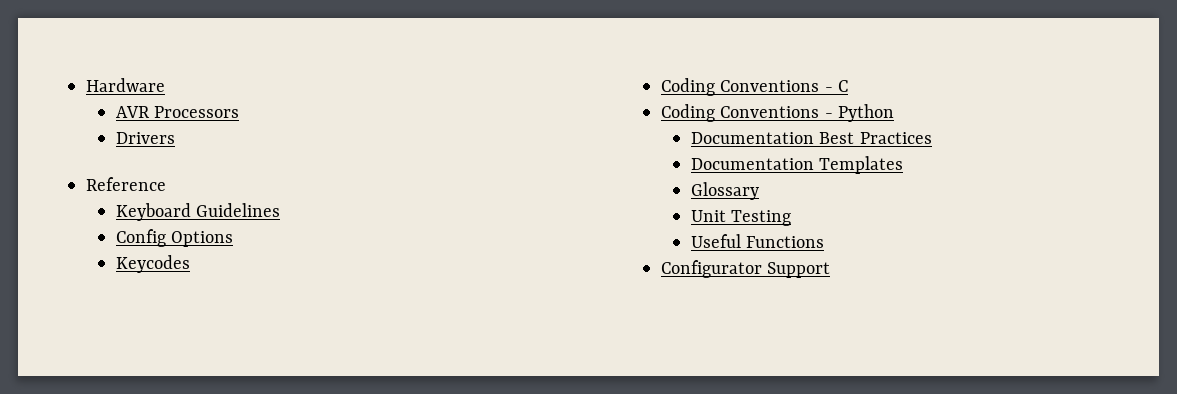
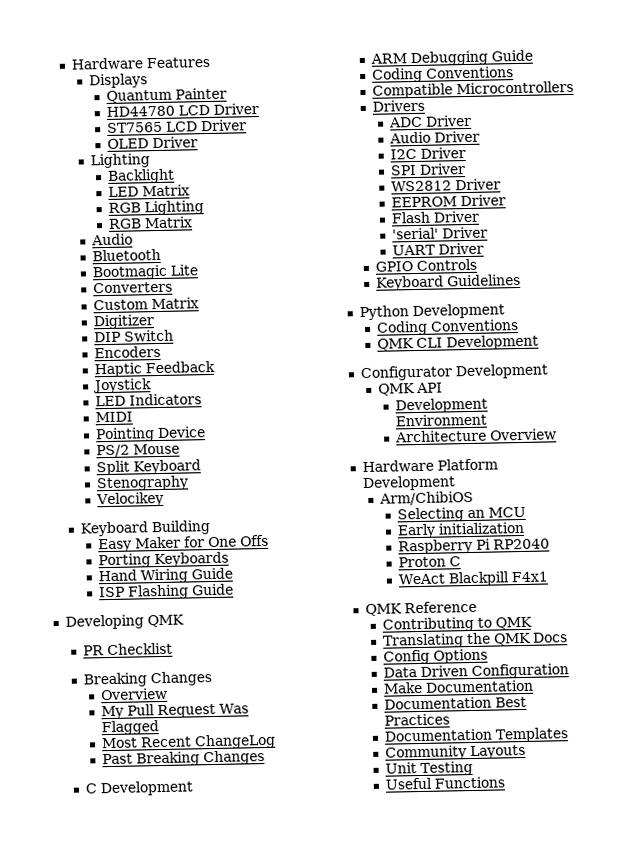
[86,78,165,92] [115,106,240,118] [115,132,175,144] [86,177,166,191] [115,203,281,221] [115,229,234,247] [115,255,190,273] [660,78,849,96] [660,104,895,122] Hardware // AVR Processors // Drivers // Reference // Keyboard Guidelines // Config Options // Keycodes // Coding Conventions - C // Coding Conventions - Python -> [70,56,210,70] [88,73,148,89] [105,87,227,103] [105,103,259,117] [106,119,247,133] [106,136,198,149] [89,153,150,169] [106,168,175,184] [107,184,190,197] [107,200,204,216] [107,216,193,229] [90,233,133,246] [91,248,161,262] [91,264,198,281] [92,281,173,294] [92,297,199,311] [92,314,154,330] [93,329,174,343] [93,345,161,359] [93,360,215,378] [91,378,152,394] [94,393,202,407] [94,411,133,423] [94,426,206,443] [95,443,180,458] [95,459,201,476] [95,475,189,492] [95,491,164,508] [79,520,210,537] [97,534,269,553] [97,551,229,569] [97,567,233,584] [98,583,234,600] [64,614,184,630] [82,642,173,656] [82,671,212,688] [99,687,168,701] [100,703,249,720] [100,720,159,736] [100,733,276,750] [101,750,265,767] [84,780,194,797] [369,49,533,67] [371,66,514,83] [371,80,574,99] [371,99,425,112] [387,114,472,128] [388,130,480,144] [389,147,466,160] [389,163,466,176] [390,178,501,192] [390,194,506,208] [390,210,479,224] [391,226,488,240] [391,242,484,256] [374,258,477,272] [375,273,521,291] [358,303,505,321] [375,319,519,336] [376,334,539,351] [359,363,549,382] [377,382,443,396] [394,397,488,414] [394,413,487,427] [394,428,557,443] [361,458,498,473] [361,475,456,492] [378,490,474,506] [396,506,526,523] [396,521,525,539] [397,538,550,555] [397,556,461,568] [397,571,548,587] [364,600,477,617] [381,616,532,633] [381,632,568,649] [382,648,488,665] [382,663,569,680] [382,679,534,694] Hardware Features // Displays // Quantum Painter // HD44780 LCD Driver // ST7565 LCD Driver // OLED Driver // Lighting // Backlight // LED Matrix // RGB Lighting // RGB Matrix // Audio // Bluetooth // Bootmagic Lite // Converters // Custom Matrix // Digitizer // DIP Switch // Encoders // Haptic Feedback // Joystick // LED Indicators // MIDI // Pointing Device // PS/2 Mouse // Split Keyboard // Stenography // Velocikey // Keyboard Building // Easy Maker for One Offs // Porting Keyboards // Hand Wiring Guide // ISP Flashing Guide // Developing QMK // PR Checklist // Breaking Changes // Overview // My Pull Request Was Flagged // Most Recent ChangeLog // Past Breaking Changes // C Development // ARM Debugging Guide // Coding Conventions // Compatible Microcontrollers // Drivers // ADC Driver // Audio Driver // I2C Driver // SPI Driver // WS2812 Driver // EEPROM Driver // Flash Driver // 'serial' Driver // UART Driver // GPIO Controls // Keyboard Guidelines // Python Development // Coding Conventions // QMK CLI Development // Configurator Development // QMK API // Development Environment // Architecture Overview // Hardware Platform Development // Arm/ChibiOS // Selecting an MCU // Early initialization // Raspberry Pi RP2040 // Proton C // WeAct Blackpill F4x1 // QMK Reference // Contributing to QMK // Translating the QMK Docs // Config Options // Data Driven Configuration // Make Documentation
[690,182,759,200] Glossary -> [384,744,526,761] Community Layouts
[660,260,831,278] // Configurator Support -> (505, 782) none

